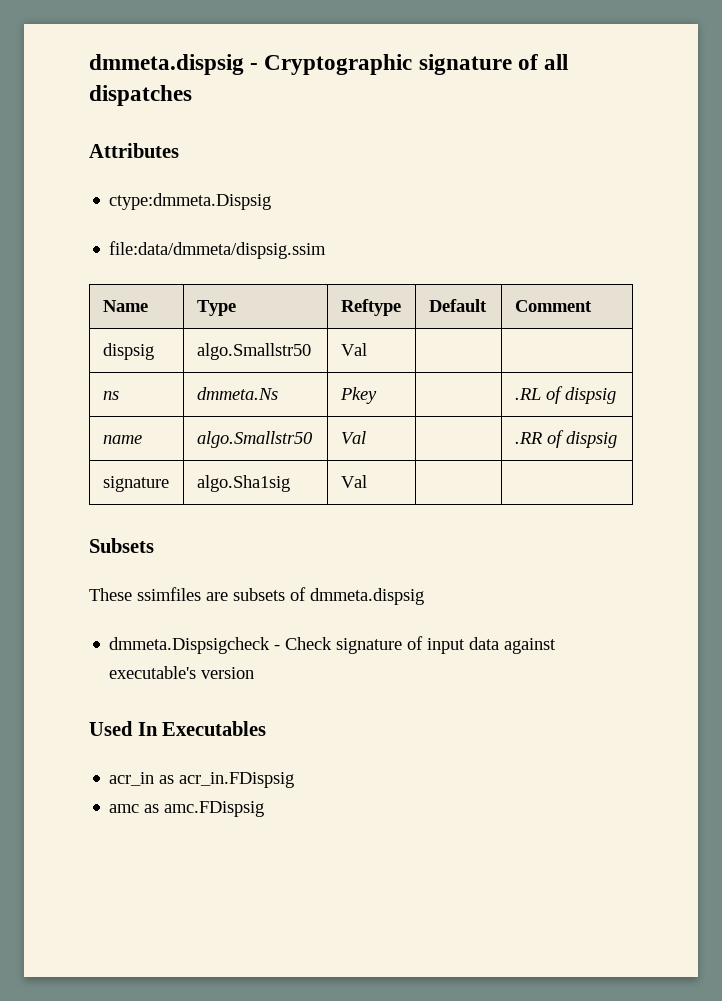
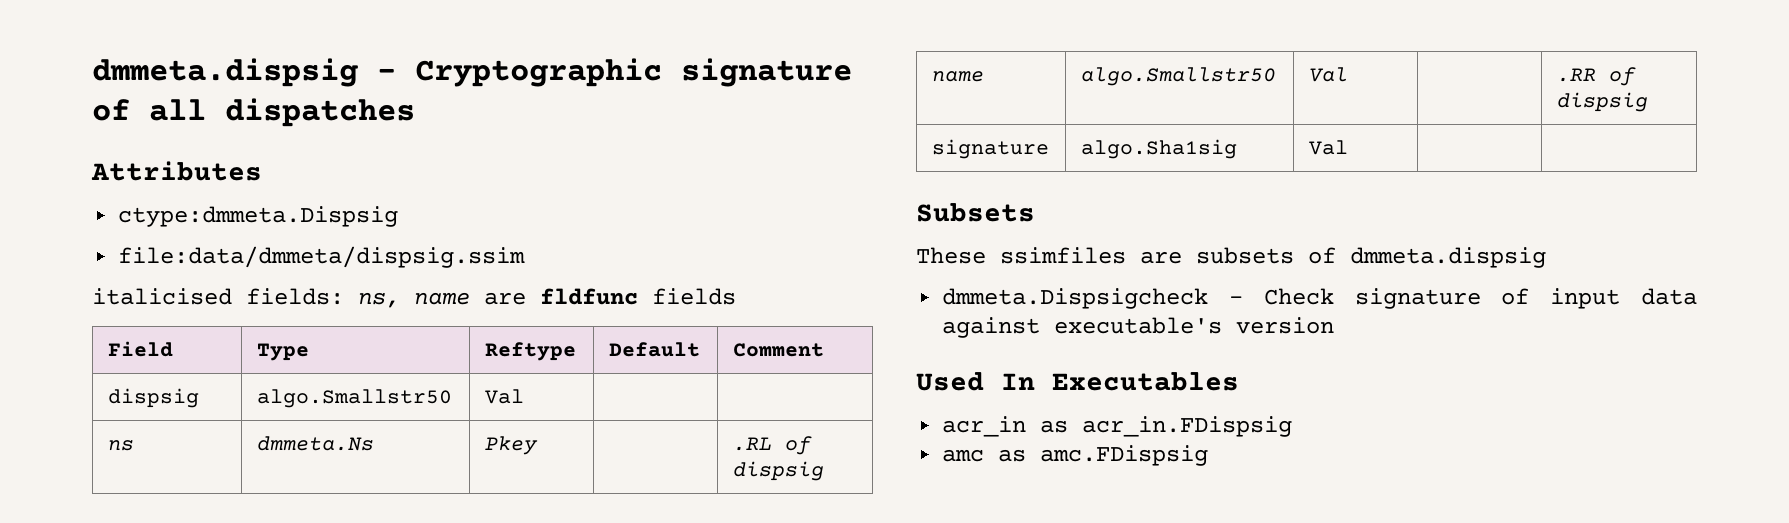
[102,300,148,312] // Name -> [92,288,736,308] [107,341,173,357] // italicised fields: ns, name are fldfunc fields // Field

